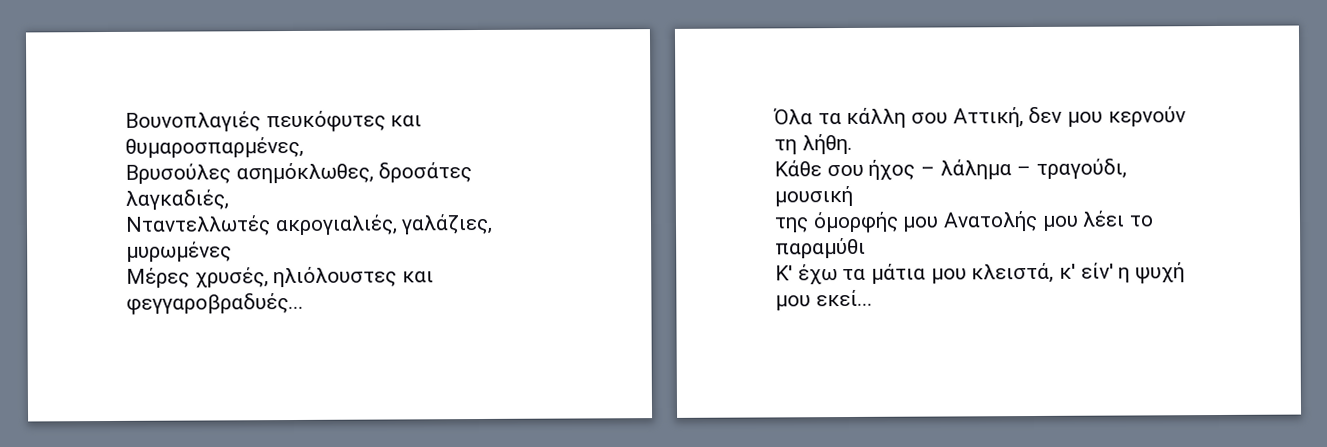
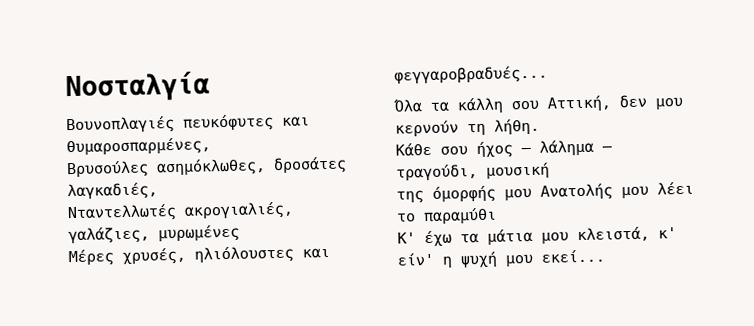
(125, 121) none -> [65,71,210,103] Νοσταλγία //

